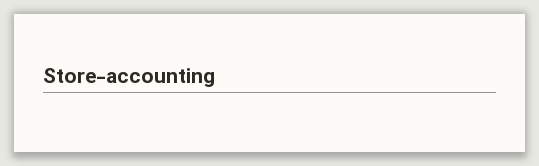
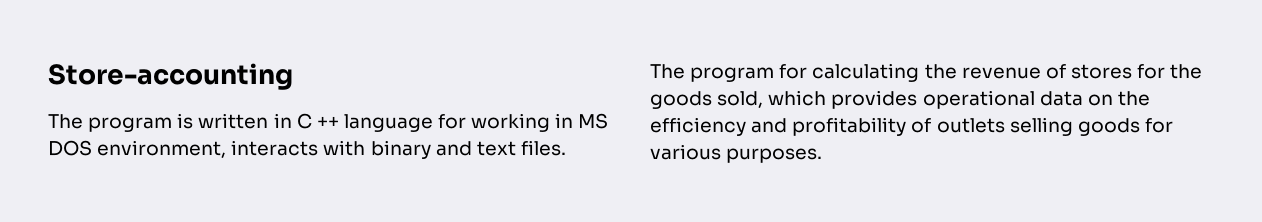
(215, 77) none -> [48,113,609,132] [48,140,566,159] [650,63,1203,82] [650,90,1150,109] [650,117,1173,136] [650,144,823,163] // The program is written in C ++ language for working in MS DOS environment, interacts with binary and text files. // The program for calculating the revenue of stores for the goods sold, which provides operational data on the efficiency and profitability of outlets selling goods for various purposes.

